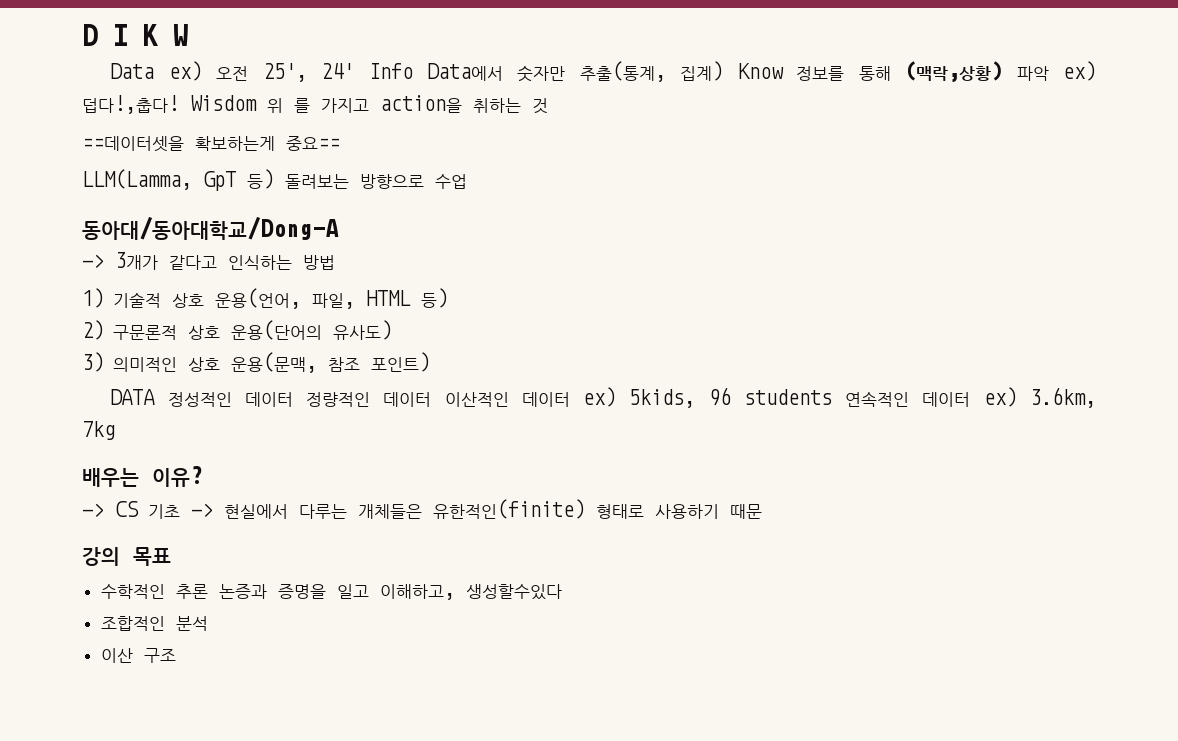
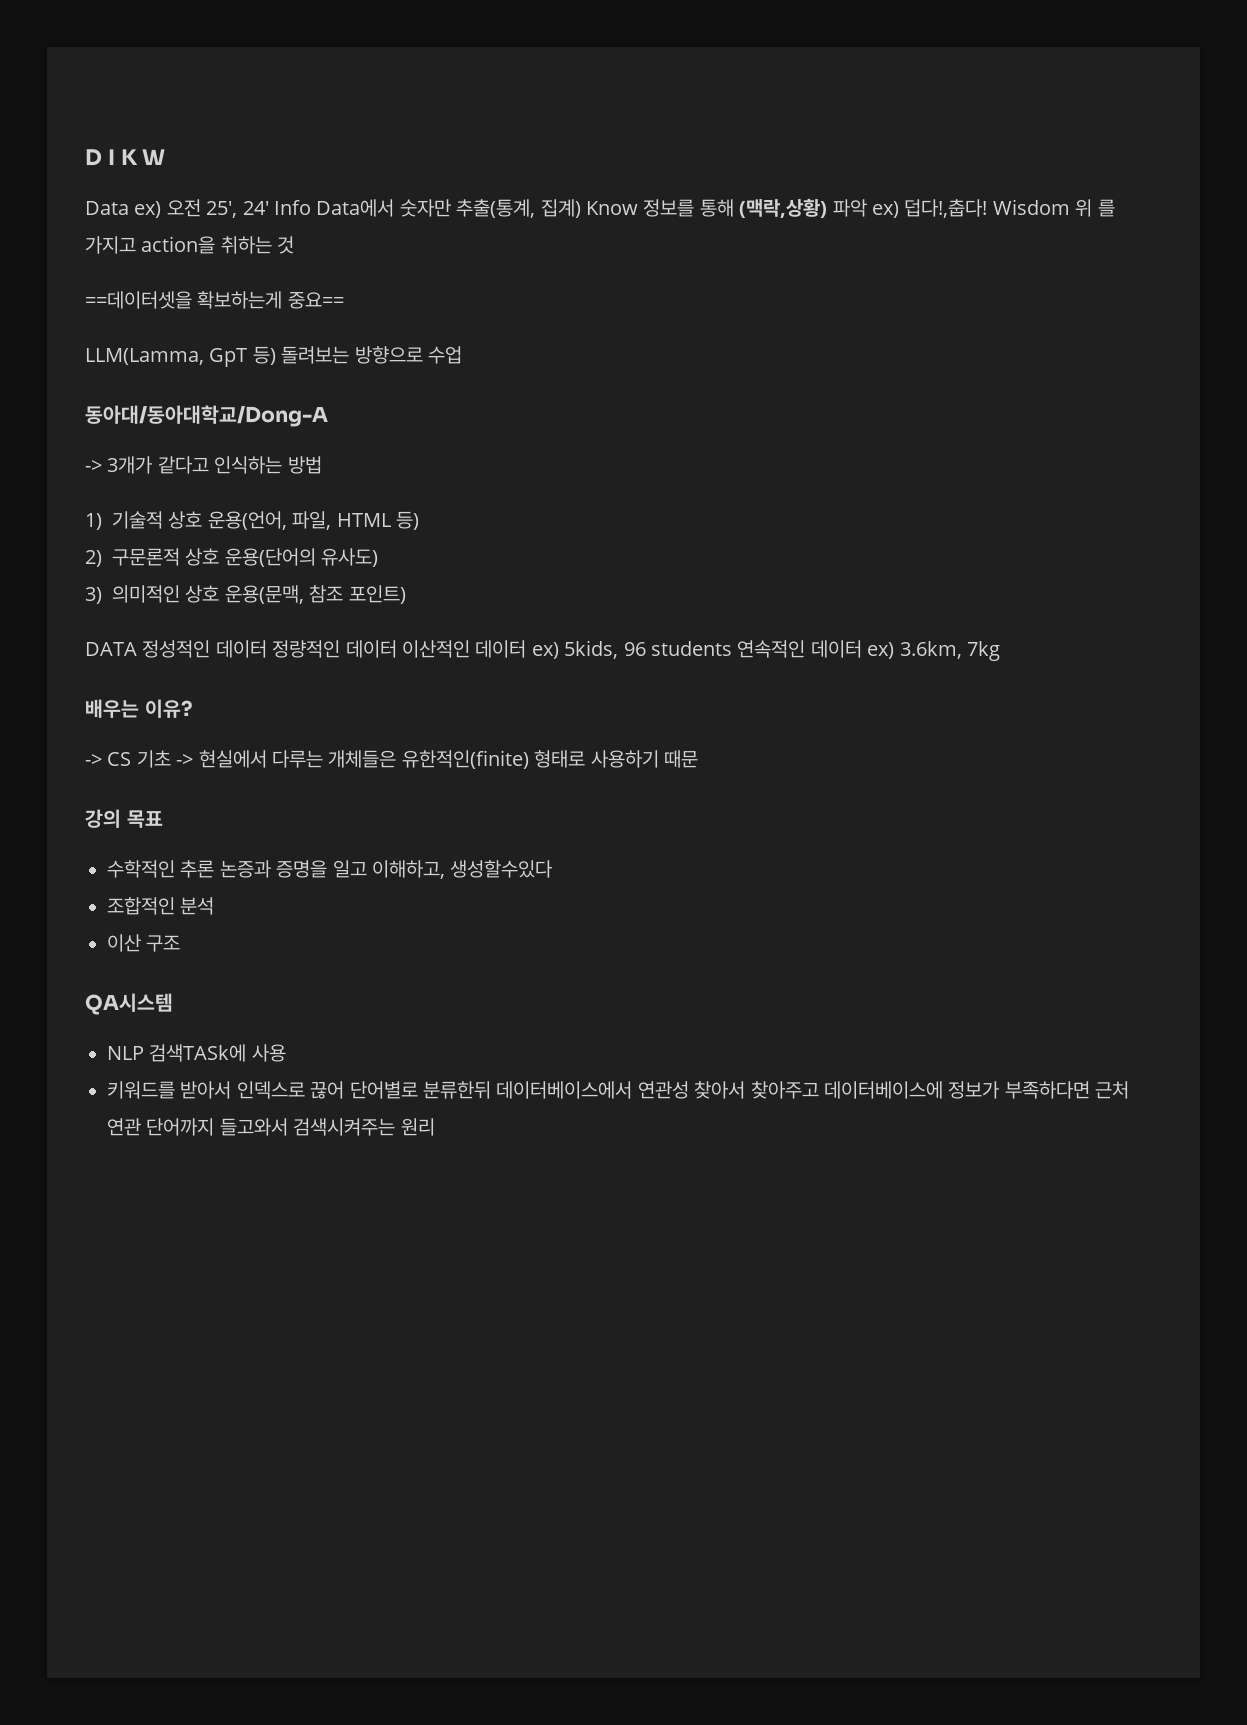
(176, 655) none -> [85,993,173,1015] [107,1044,286,1062] [107,1081,1130,1099] [107,1118,435,1136] // QA시스템 // NLP 검색TASk에 사용 // 키워드를 받아서 인덱스로 끊어 단어별로 분류한뒤 데이터베이스에서 연관성 찾아서 찾아주고 데이터베이스에 정보가 부족하다면 근처 연관 단어까지 들고와서 검색시켜주는 원리

